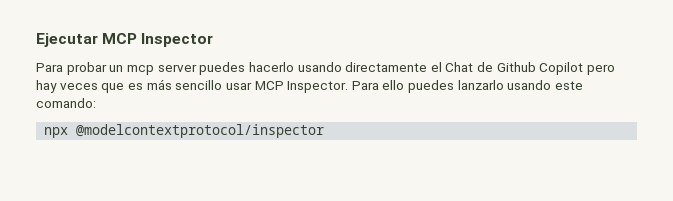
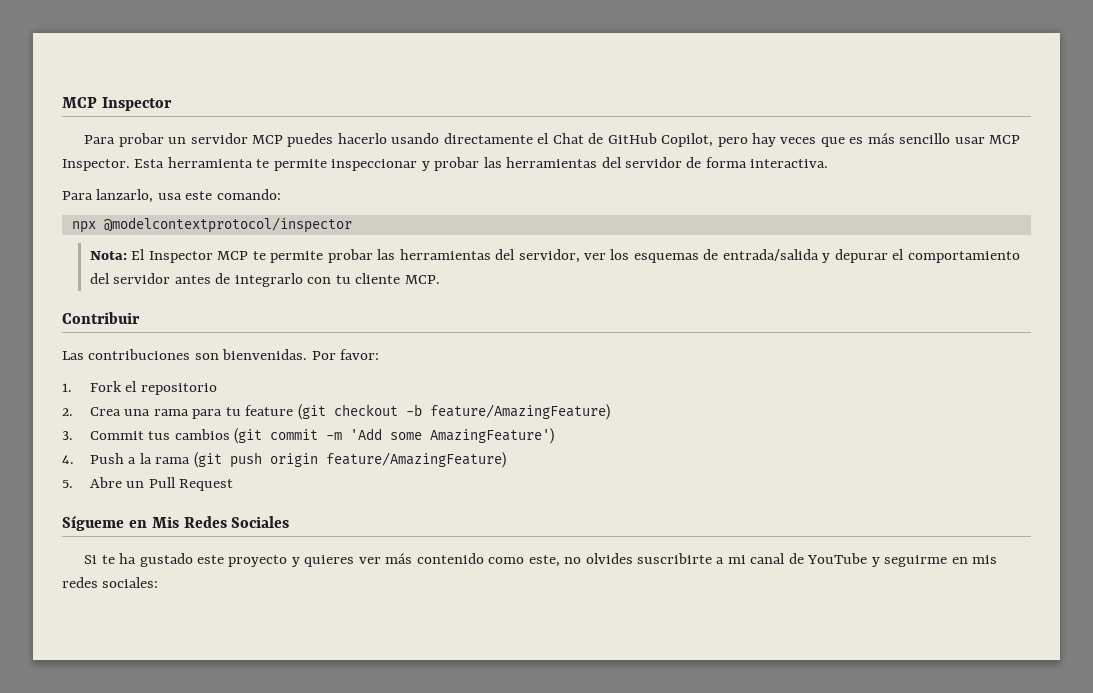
[36,33,98,47] Ejecutar -> (62, 102) none
[126,64,197,75] mcp server -> [190,133,283,144] servidor MCP
[496,62,584,75] Github Copilot -> [607,133,714,147] GitHub Copilot,
[351,80,584,93] [36,98,96,108] [44,124,325,138] Para ello puedes lanzarlo usando este comando: // npx @modelcontextprotocol/inspector -> [134,157,829,171] [62,189,281,203] [71,217,352,233] [90,249,1020,263] [90,273,440,287] [62,312,140,324] [62,349,380,360] [62,381,217,395] [62,404,610,420] [62,428,555,444] [62,452,506,468] [62,477,234,491] [62,515,290,531] [84,553,998,567] [62,577,159,588] Esta herramienta te permite inspeccionar y probar las herramientas del servidor de forma interactiva. // Para lanzarlo, usa este comando: // npx @modelcontextprotocol/inspector // Nota: El Inspector MCP te permite probar las herramientas del servidor, ver los esquemas de entrada/salida y depurar el comportamiento del servidor antes de integrarlo con tu cliente MCP. // Contribuir // Las contribuciones son bienvenidas. Por favor: // 1. Fork el repositorio // 2. Crea una rama para tu feature (git checkout -b feature/AmazingFeature) // 3. Commit tus cambios (git commit -m 'Add some AmazingFeature') // 4. Push a la rama (git push origin feature/AmazingFeature) // 5. Abre un Pull Request // Sígueme en Mis Redes Sociales // Si te ha gustado este proyecto y quieres ver más contenido como este, no olvides suscribirte a mi canal de YouTube y seguirme en mis redes sociales:

